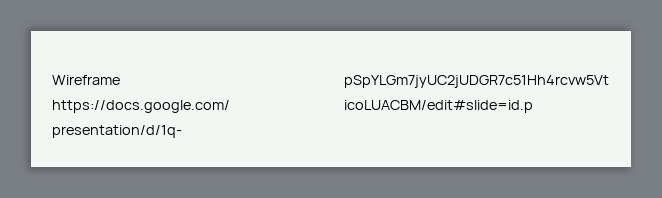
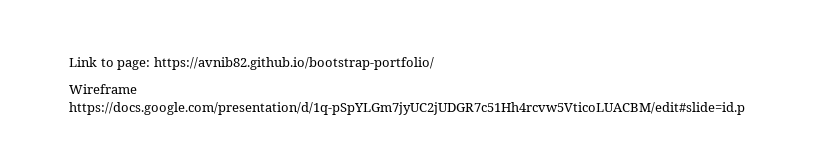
(52, 80) none -> [69,57,434,70] Link to page: https://avnib82.github.io/bootstrap-portfolio/ //

